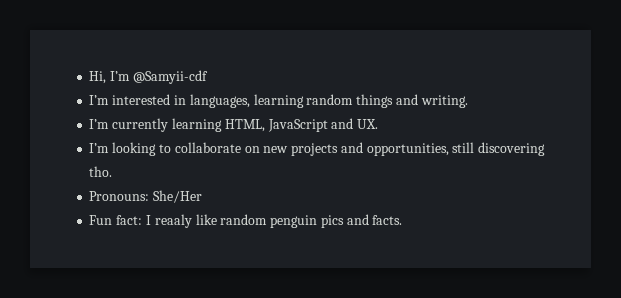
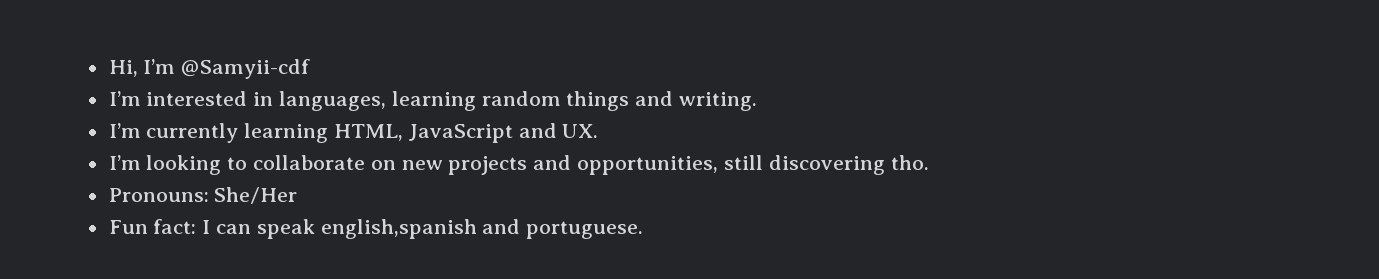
[154,214,403,228] reaaly like random penguin pics and facts. -> [216,219,644,239] can speak english,spanish and portuguese.

